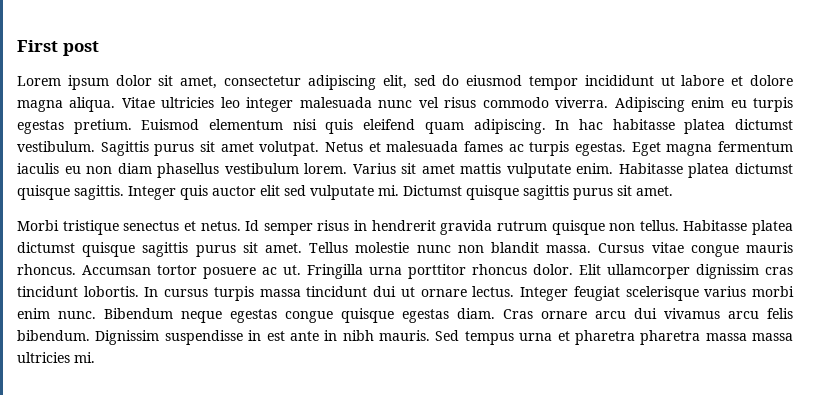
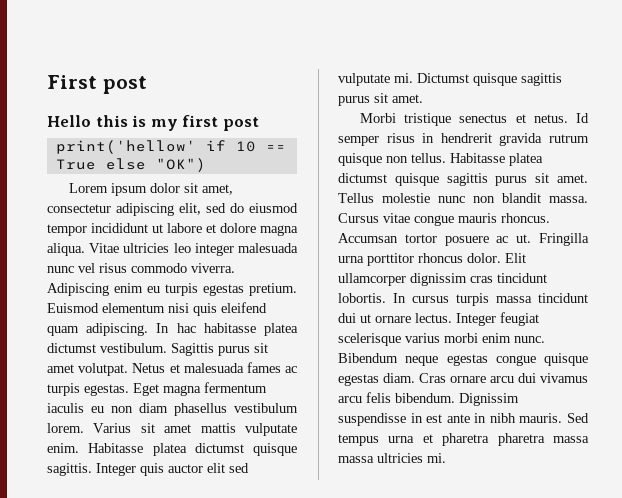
(99, 48) none -> [47,115,259,131] [55,140,286,154] [55,158,206,172] // Hello this is my first post // print('hellow' if 10 == True else "OK")

